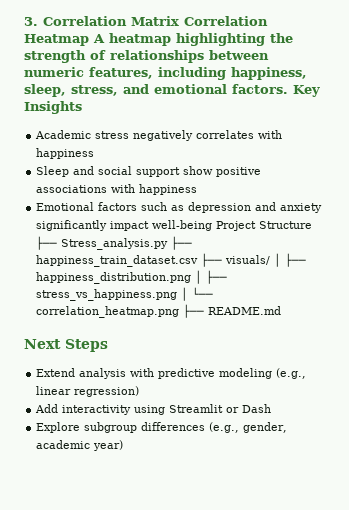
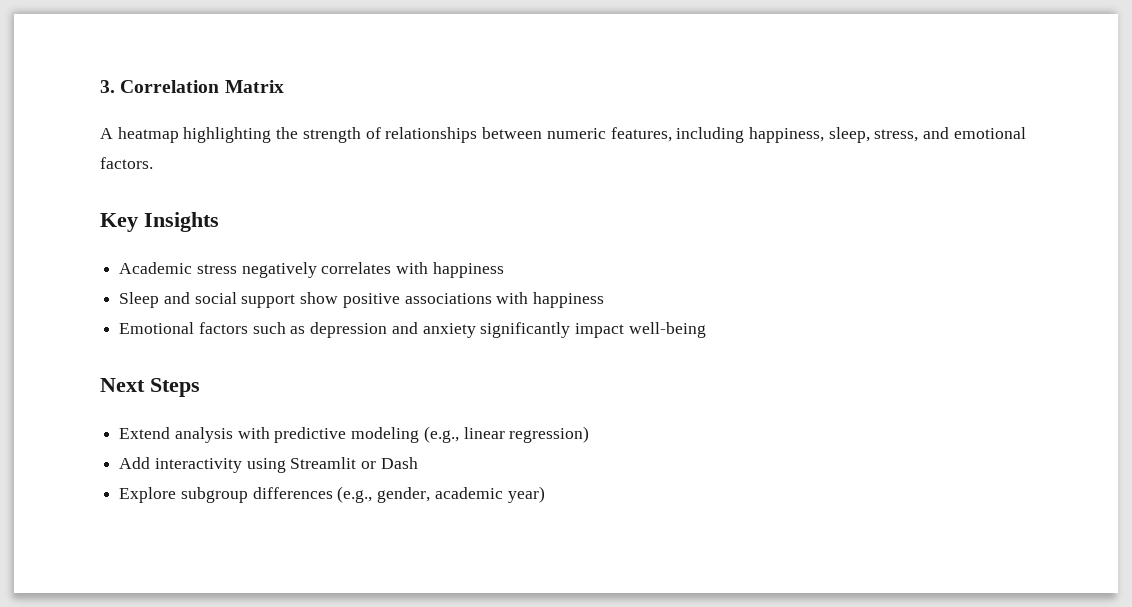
[184,16,268,26] [24,34,89,46] Correlation Heatmap -> (284, 86) //
(288, 89) none -> (153, 163) //
[216,221,313,231] [36,236,193,250] [36,253,307,267] [36,270,228,284] [36,287,214,301] [36,304,282,318] Project Structure ├── Stress_analysis.py ├── happiness_train_dataset.csv ├── visuals/ │ ├── happiness_distribution.png │ ├── stress_vs_happiness.png │ └── correlation_heatmap.png ├── README.md -> (706, 330) none

